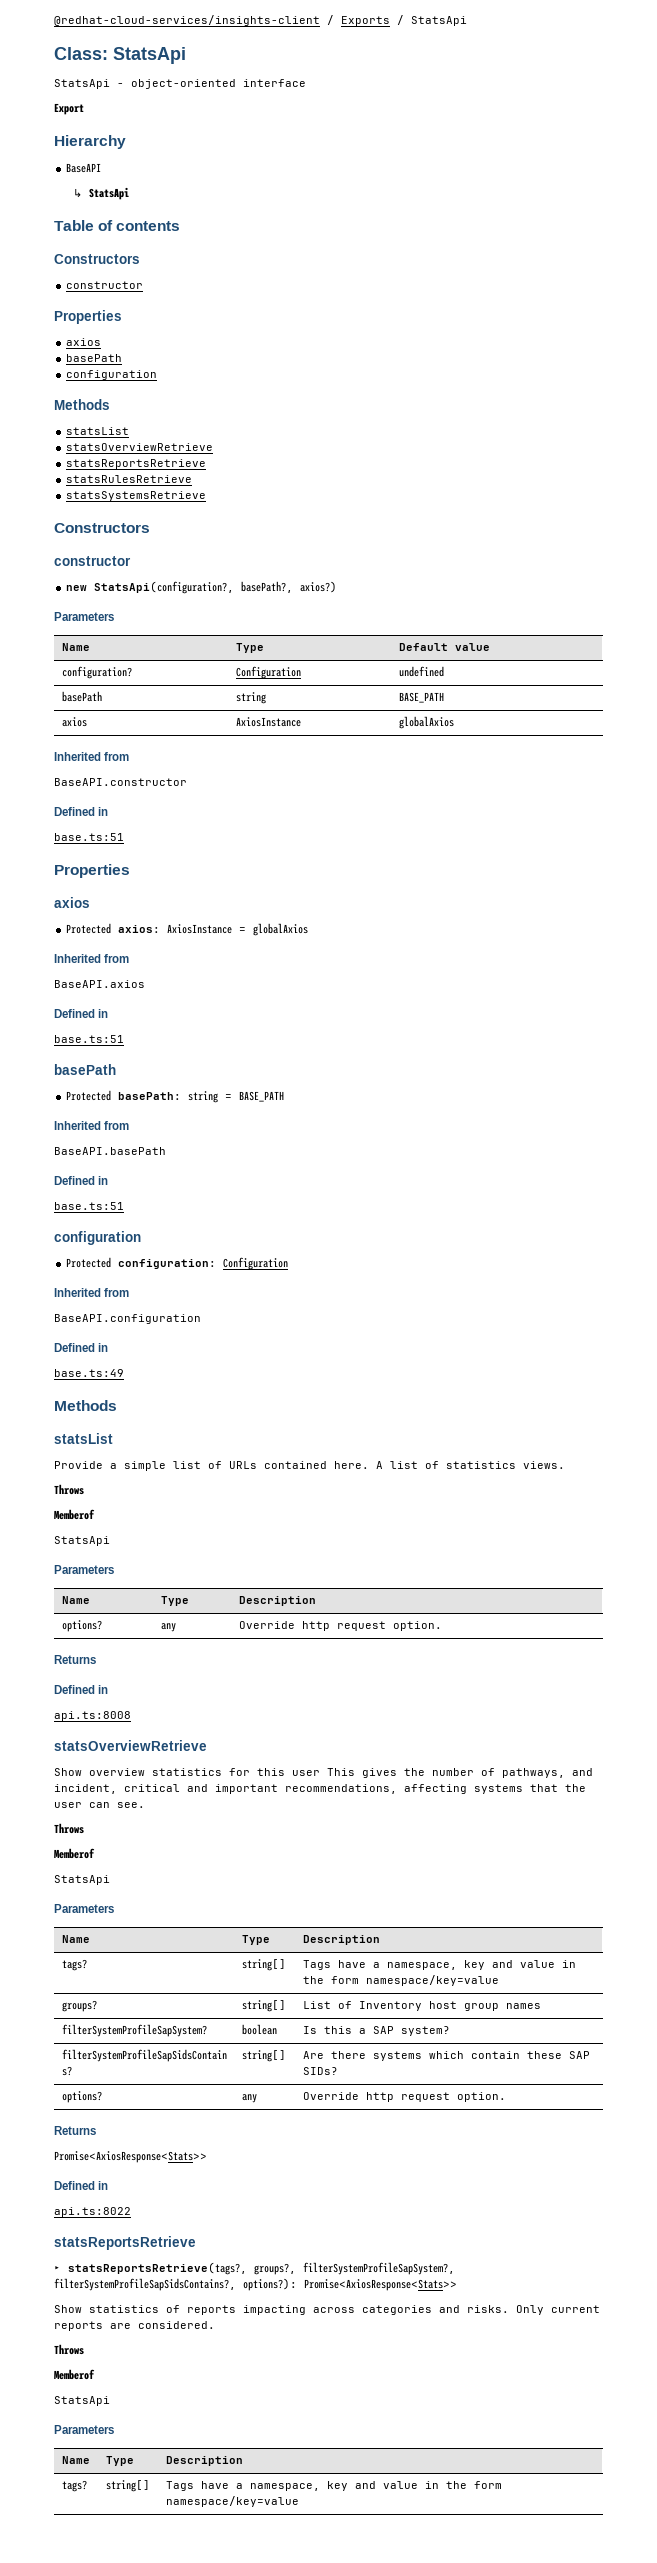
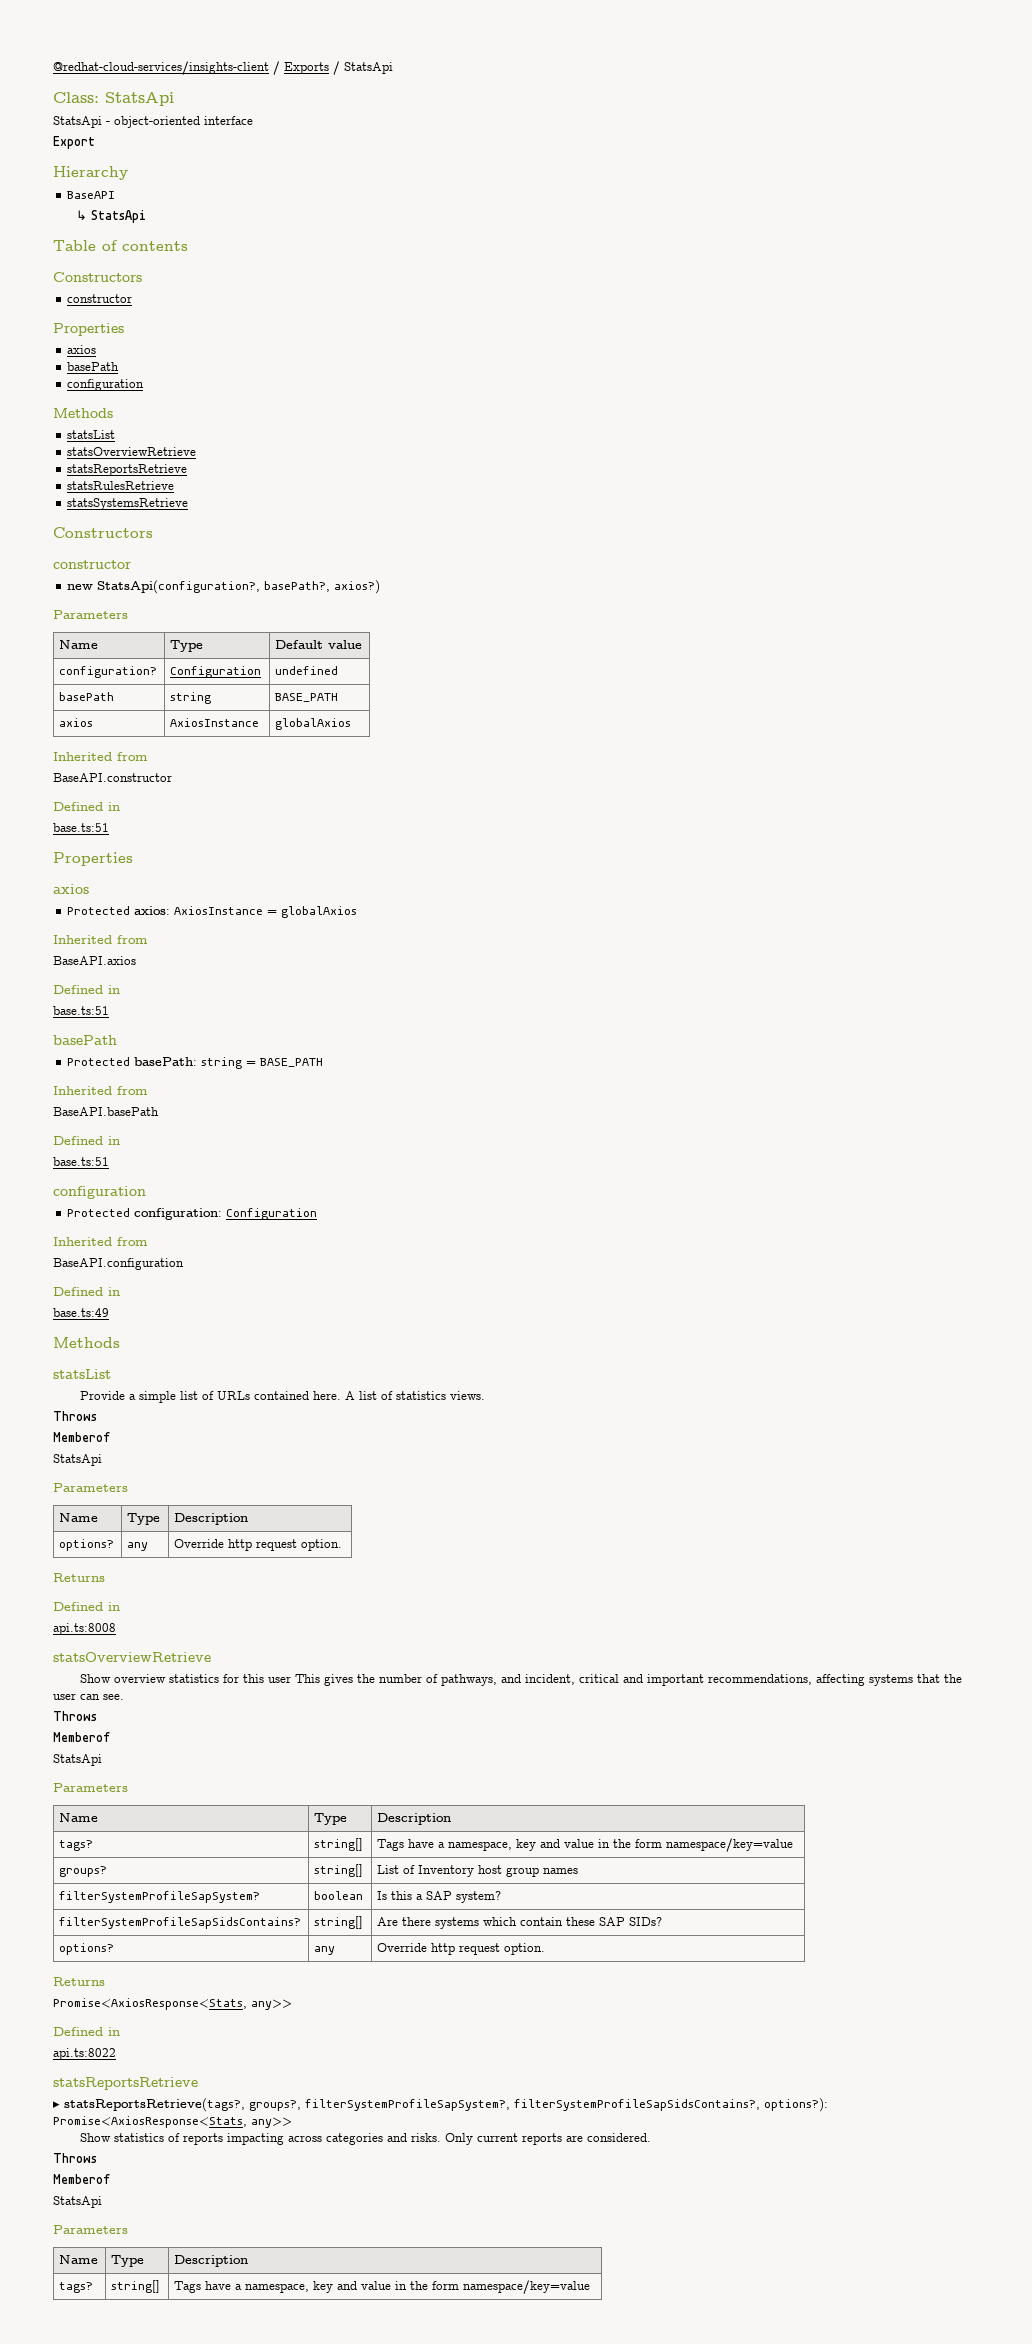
[54,2151,207,2163] Promise<AxiosResponse<Stats>> -> [53,1998,292,2010] Promise<AxiosResponse<Stats, any>>
[304,2279,457,2291] Promise<AxiosResponse<Stats>> -> [53,2116,292,2128] Promise<AxiosResponse<Stats, any>>

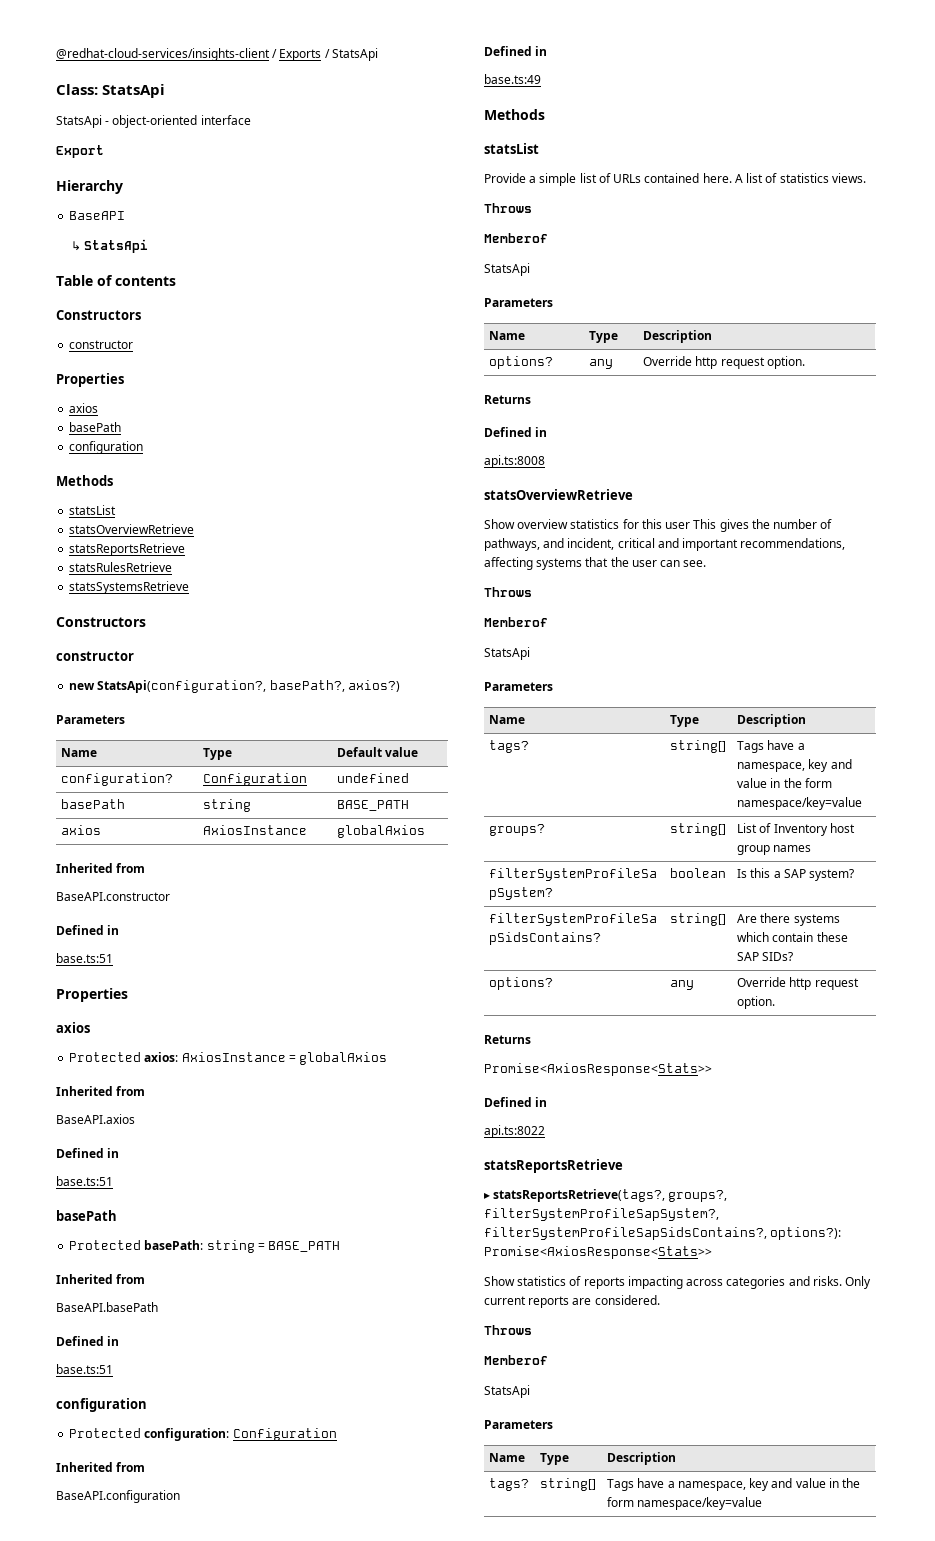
[53,1998,292,2010] Promise<AxiosResponse<Stats, any>> -> [484,1063,712,1076] Promise<AxiosResponse<Stats>>
[53,2116,292,2128] Promise<AxiosResponse<Stats, any>> -> [484,1246,712,1259] Promise<AxiosResponse<Stats>>

